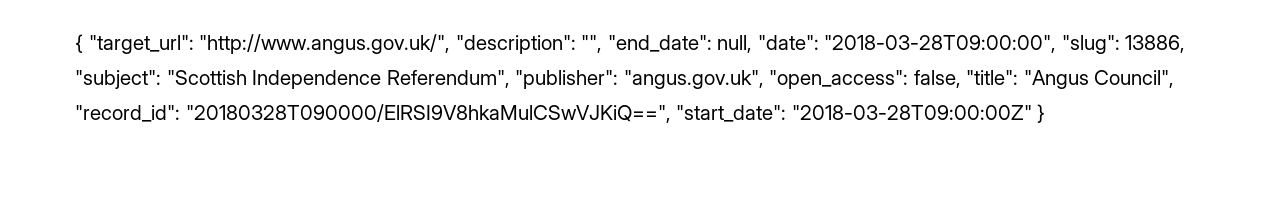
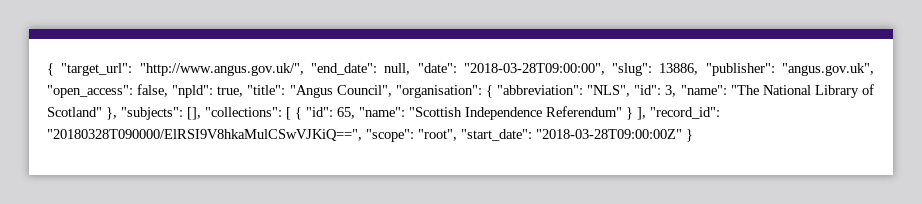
[455,35,603,54] "description": "", -> (304, 69) none
[75,70,510,89] "subject": "Scottish Independence Referendum", -> (699, 69) none
(961, 79) none -> [172,85,244,98] "npld": true,
[75,104,671,123] "record_id": "20180328T090000/ElRSI9V8hkaMulCSwVJKiQ==", -> [395,84,875,98] [47,106,720,120] [47,129,457,142] "organisation": { "abbreviation": "NLS", "id": 3, "name": "The National Library of Scotland" }, "subjects": [], "collections": [ { "id": 65, "name": "Scottish Independence Referendum" } ], "record_id": "20180328T090000/ElRSI9V8hkaMulCSwVJKiQ==", "scope": "root",

